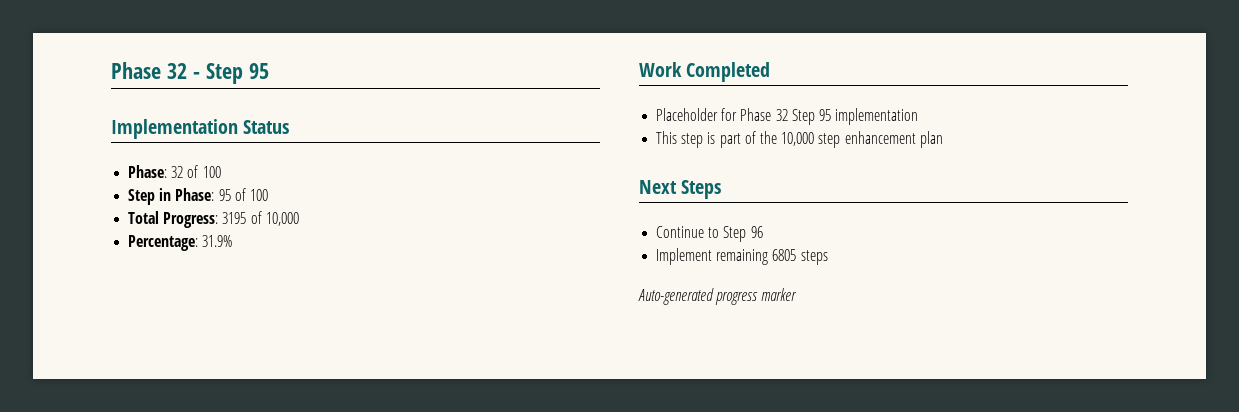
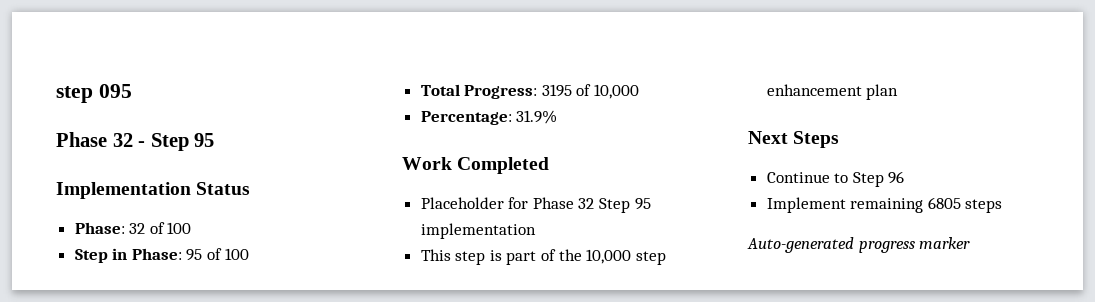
(111, 70) none -> [56,84,132,103] step 095 //

